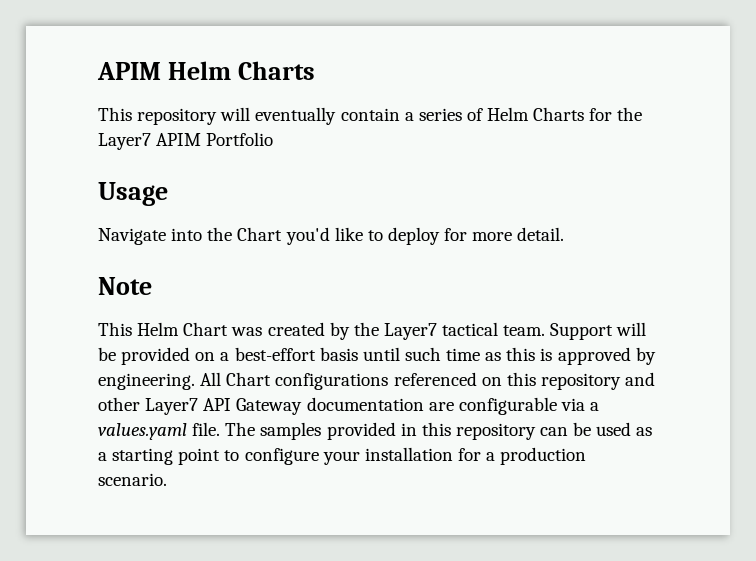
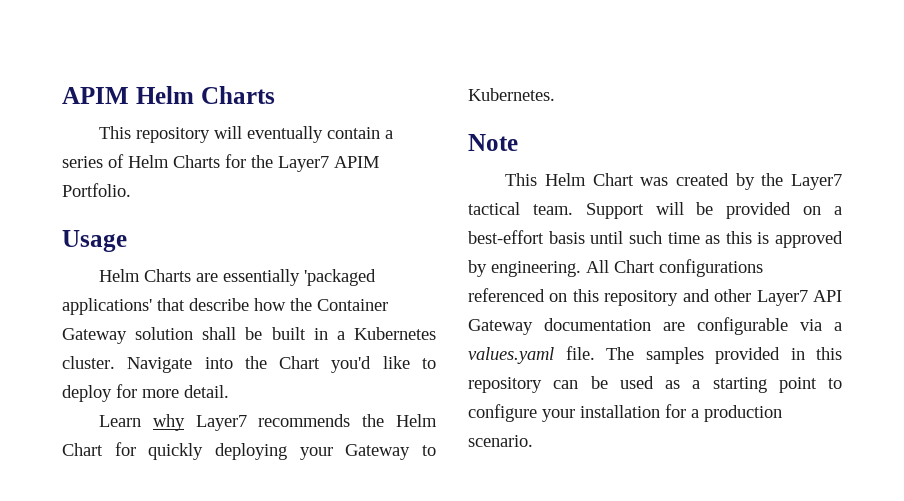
[206,132,274,146] Portfolio -> [62,183,131,197] Portfolio.
(168, 194) none -> [99,269,377,286] [62,298,388,315] [62,327,436,344] [62,356,115,369] Helm Charts are essentially 'packaged applications' that describe how the Container Gateway solution shall be built in a Kubernetes cluster.
(565, 234) none -> [99,414,437,431] [62,442,436,460] [468,88,555,101] // Learn why Layer7 recommends the Helm Chart for quickly deploying your Gateway to Kubernetes.

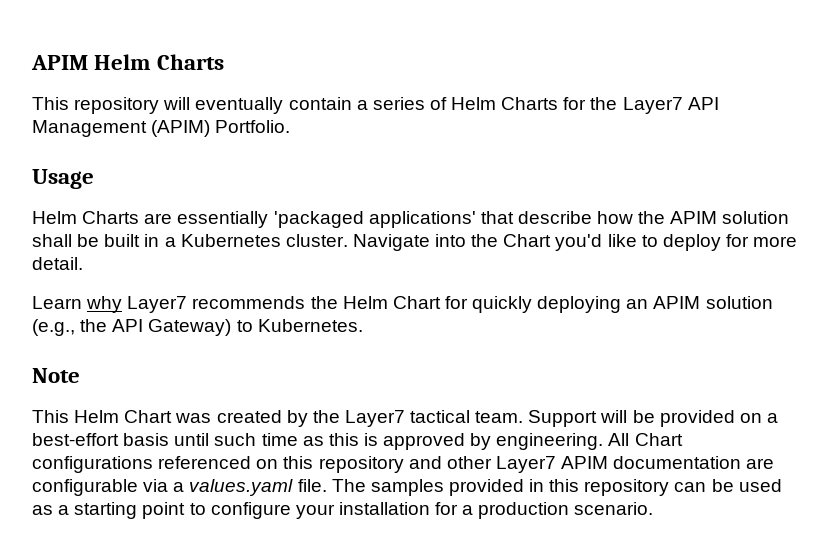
[334,156,379,168] APIM -> [687,97,719,110] [32,120,211,137] API Management (APIM)
[317,299,388,311] [62,328,127,344] Container Gateway -> [670,211,718,224] APIM
[299,444,411,460] your Gateway -> [626,296,773,309] [32,319,232,336] an APIM solution (e.g., the API Gateway)
[813,290,842,302] [468,319,533,335] API Gateway -> [561,456,609,469] APIM

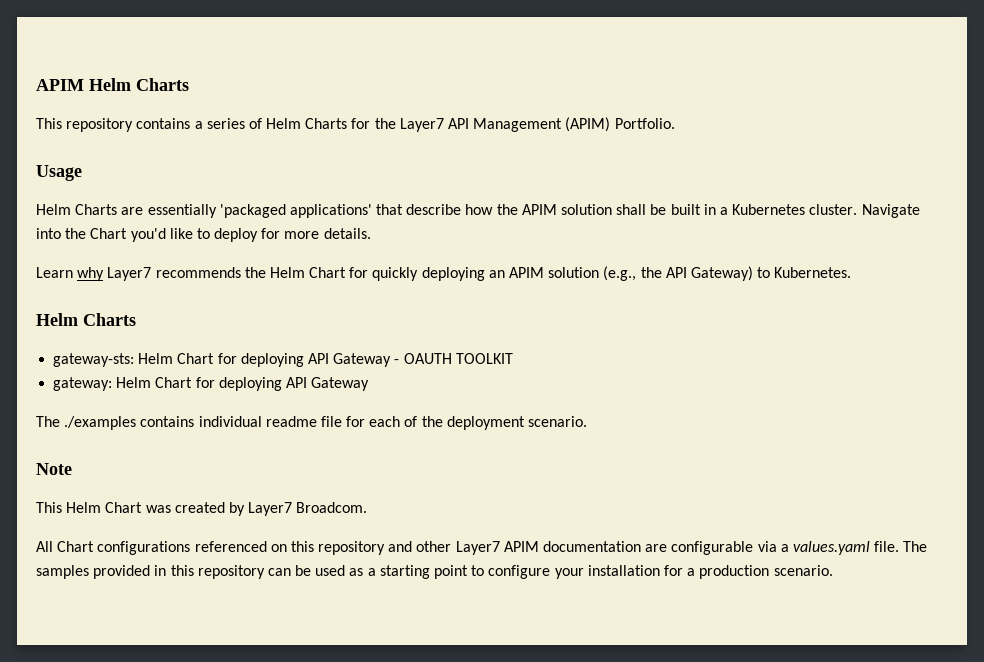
[163,97,352,114] will eventually contain -> [136,118,191,129] contains
[32,257,83,270] detail. -> [323,228,371,239] details.
(363, 325) none -> [36,313,136,326] [53,353,513,367] [53,377,370,391] [36,416,588,430] // Helm Charts // gateway-sts: Helm Chart for deploying API Gateway - OAUTH TOOLKIT // gateway: Helm Chart for deploying API Gateway // The ./examples contains individual readme file for each of the deployment scenario.
[312,410,778,427] [32,433,604,450] the Layer7 tactical team. Support will be provided on a best-effort basis until such time as this is approved by engineering. -> [248,502,368,516] Layer7 Broadcom. //

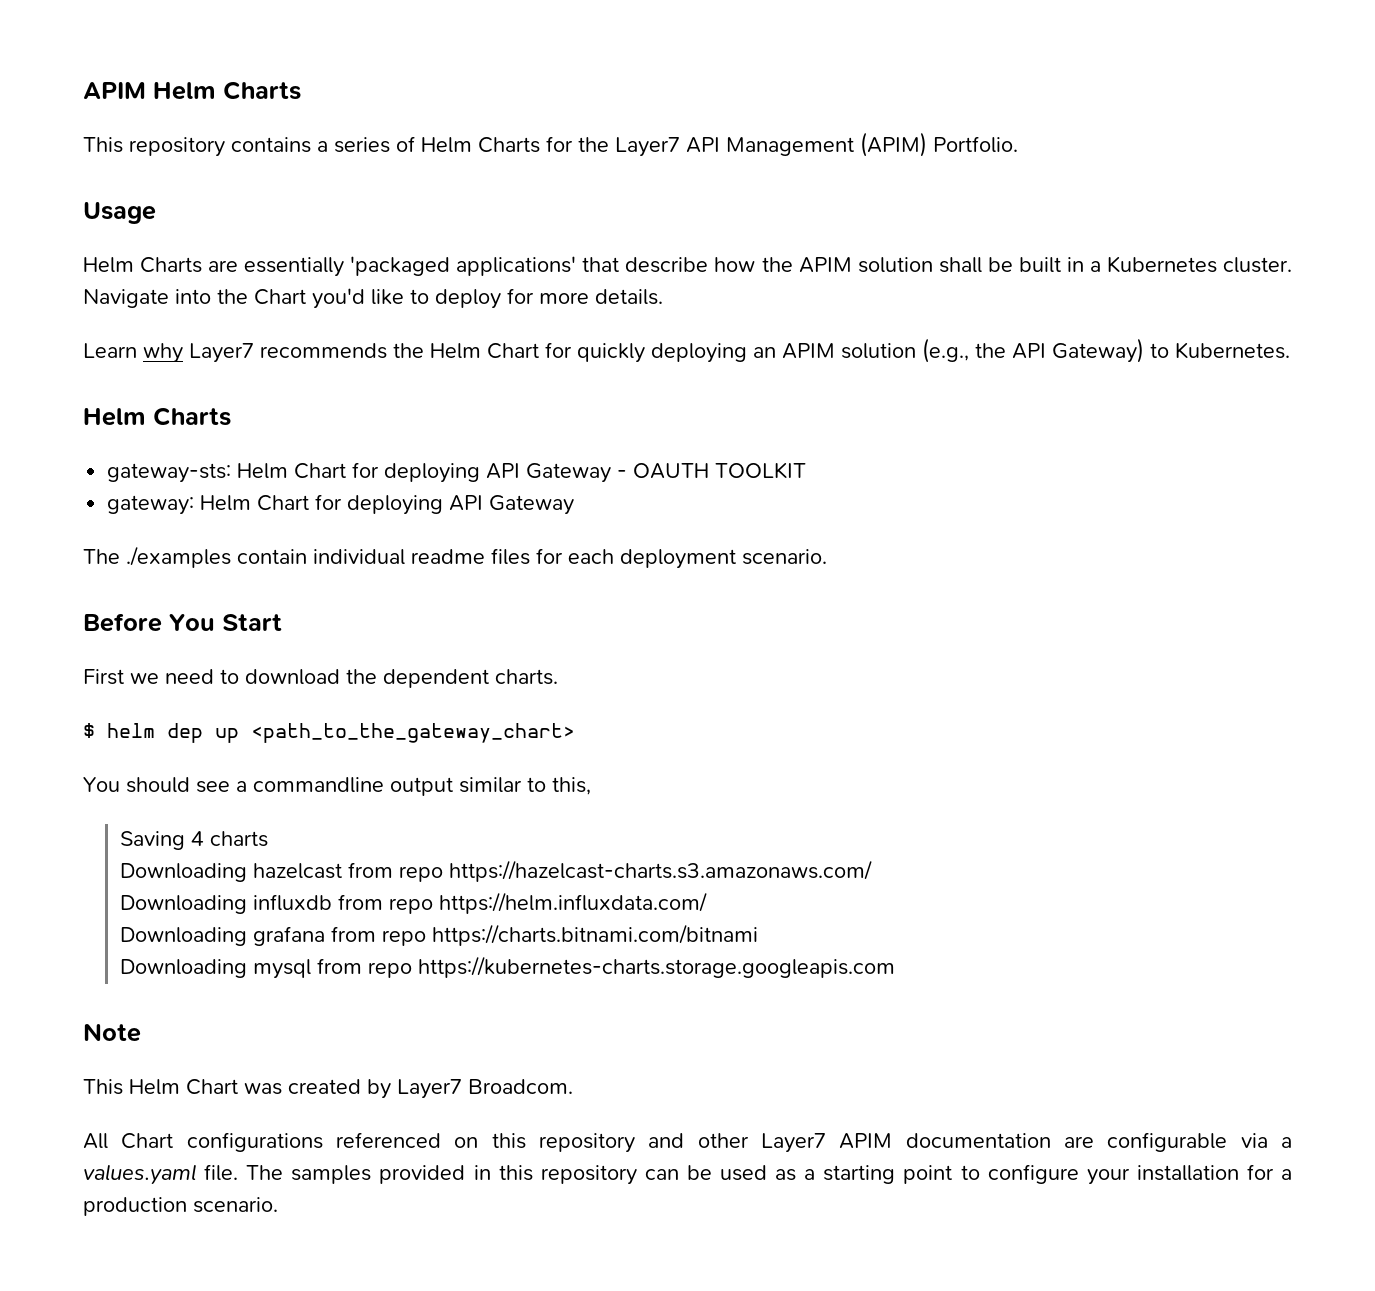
[140,416,195,427] contains -> [237,549,307,564] contain
[320,416,342,427] file -> [491,548,530,565] files
[404,416,443,427] of the -> (614, 556) none
(588, 421) none -> [83,613,282,632] [83,669,558,688] [83,723,575,743] [83,777,591,796] [120,831,269,850] [120,860,873,882] [120,892,708,914] [120,924,759,946] [120,956,896,979] // Before You Start // First we need to download the dependent charts. // $ helm dep up <path_to_the_gateway_chart> // You should see a commandline output similar to this, // Saving 4 charts // Downloading hazelcast from repo https://hazelcast-charts.s3.amazonaws.com/ // Downloading influxdb from repo https://helm.influxdata.com/ // Downloading grafana from repo https://charts.bitnami.com/bitnami // Downloading mysql from repo https://kubernetes-charts.storage.googleapis.com

